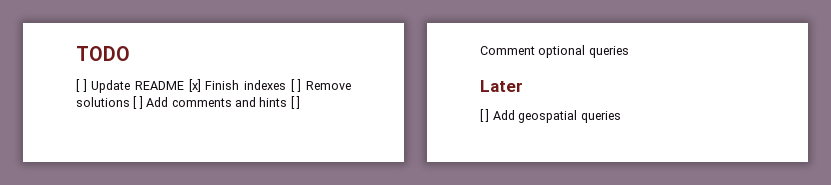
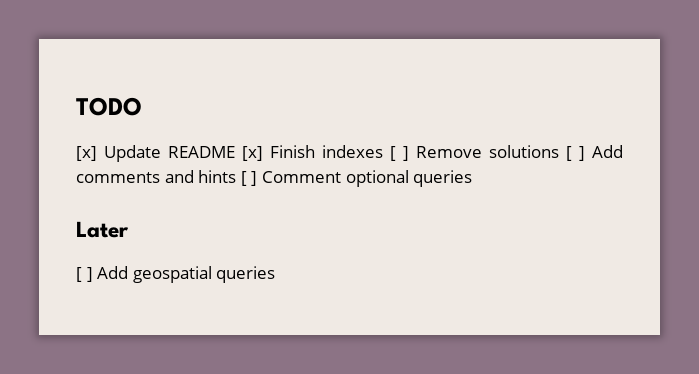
[76,79,87,92] [ ] -> [76,146,97,161] [x]

